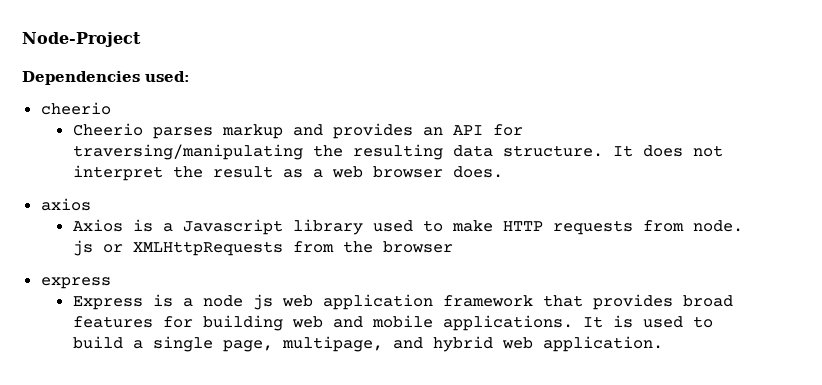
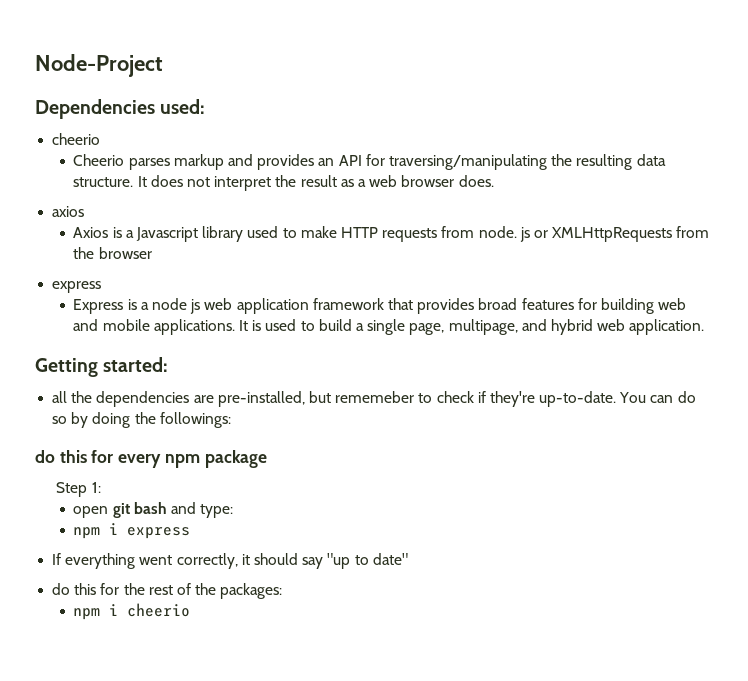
(663, 344) none -> [35,357,169,377] [52,391,696,407] [52,412,231,428] [35,450,267,468] [56,482,101,497] [73,502,234,518] [73,523,191,539] [52,553,408,569] [52,583,283,599] [73,603,191,620] // Getting started: // all the dependencies are pre-installed, but rememeber to check if they're up-to-date. You can do so by doing the followings: // do this for every npm package // Step 1: // open git bash and type: // npm i express // If everything went correctly, it should say "up to date" // do this for the rest of the packages: // npm i cheerio

